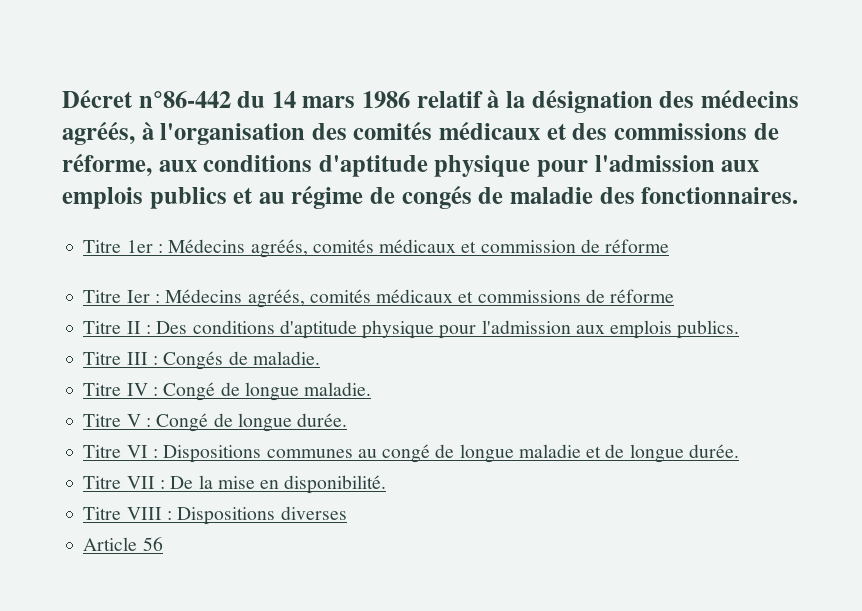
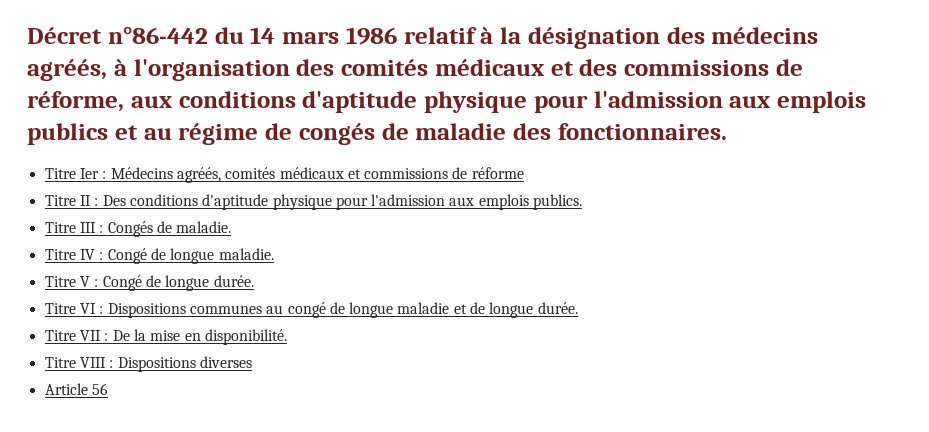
[83,239,670,258] // Titre 1er : Médecins agréés, comités médicaux et commission de réforme -> (727, 131) none

